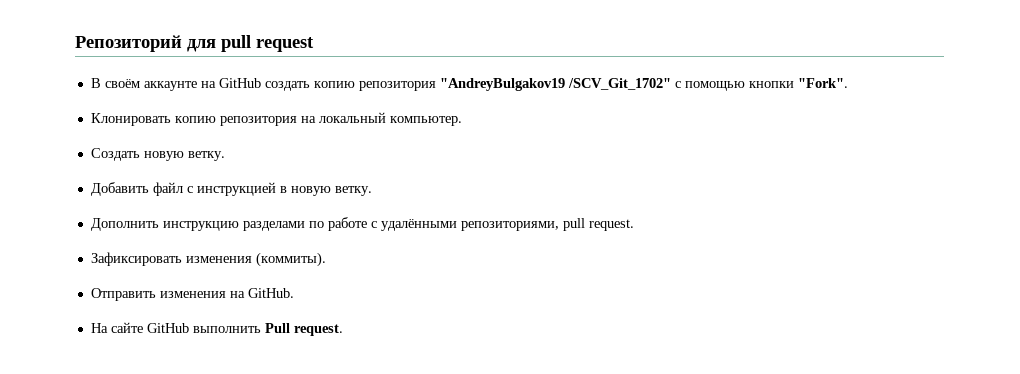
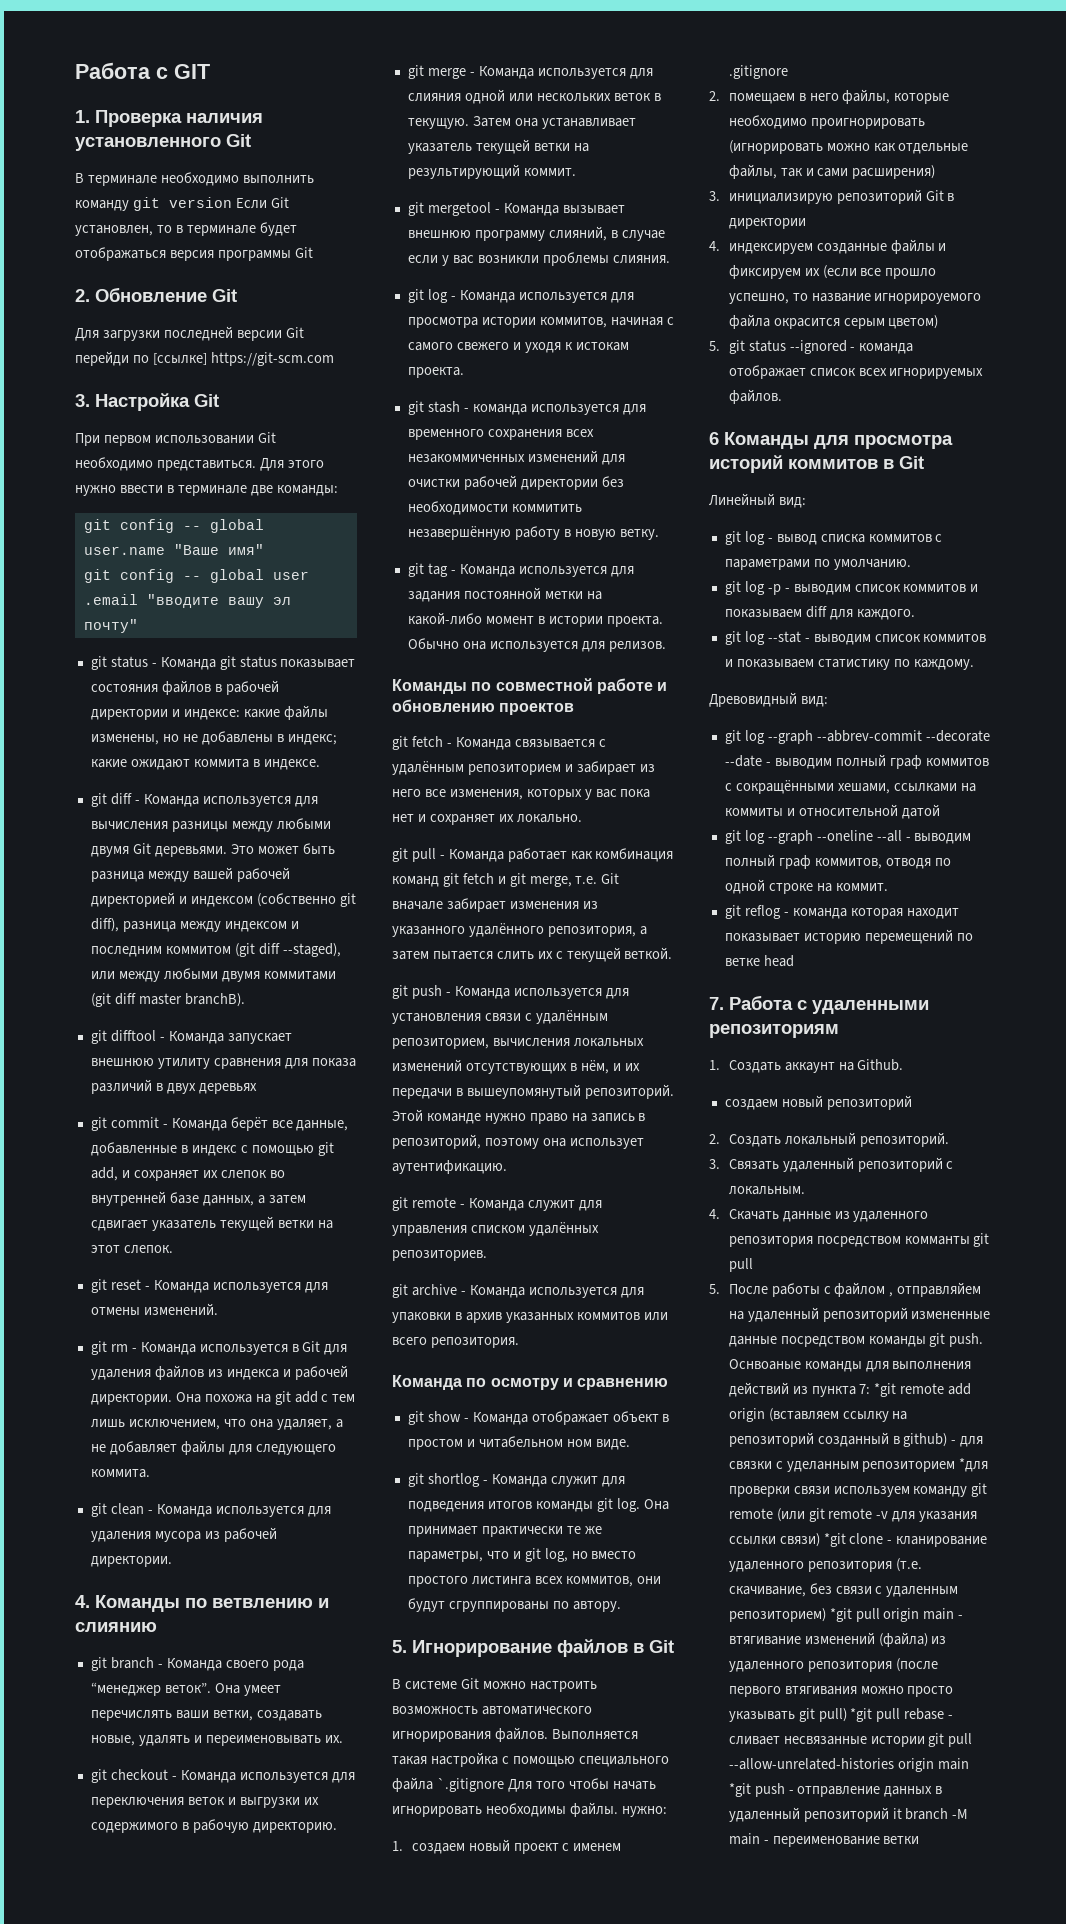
[75,35,314,52] [90,78,848,91] [90,112,462,126] [90,148,225,161] [90,182,372,196] [90,217,634,231] [90,252,326,267] [90,288,294,301] [90,322,343,336] Репозиторий для pull request // В своём аккаунте на GitHub создать копию репозитория "AndreyBulgakov19 /SCV_Git_1702" с помощью кнопки "Fork". // Клонировать копию репозитория на локальный компьютер. // Создать новую ветку. // Добавить файл с инструкцией в новую ветку. // Дополнить инструкцию разделами по работе с удалёнными репозиториями, pull request. // Зафиксировать изменения (коммиты). // Отправить изменения на GitHub. // На сайте GitHub выполнить Pull request. -> [75,62,210,79] [75,110,263,127] [75,134,251,151] [75,172,314,186] [75,197,289,211] [75,222,297,236] [75,247,313,261] [75,287,237,302] [75,326,304,341] [75,351,334,366] [75,393,219,411] [75,432,276,446] [75,457,324,471] [75,485,338,496] [83,519,264,533] [83,544,264,555] [83,569,309,583] [83,594,291,608] [83,619,138,633] [90,656,356,670] [90,680,279,695] [90,705,328,720] [90,731,337,745] [90,759,320,770] [90,793,318,807] [90,818,331,832] [90,843,335,857] [90,867,290,882] [90,892,356,907] [90,918,299,932] [90,943,341,957] [90,968,336,982] [90,993,245,1007] [90,1030,292,1044] [90,1058,356,1069] [90,1079,257,1094] [90,1117,349,1131] [90,1142,334,1156] [90,1167,285,1181] [90,1191,306,1206] [90,1216,333,1231] [90,1245,173,1254] [90,1279,328,1293] [90,1303,218,1315] [90,1341,348,1355] [90,1365,348,1380] [90,1391,356,1405] [90,1419,343,1430] [90,1440,336,1455] [90,1469,150,1478] [90,1503,331,1517] [90,1527,277,1542] [90,1556,172,1567] [75,1595,329,1612] [75,1622,157,1632] [90,1657,304,1671] [90,1682,281,1696] [90,1710,322,1721] [90,1735,343,1746] [90,1769,355,1783] [90,1797,319,1808] [90,1819,337,1833] [407,65,653,79] [407,89,661,104] [407,116,636,129] [407,139,589,154] [407,164,576,179] [407,202,625,216] [407,226,665,241] [407,252,670,266] [407,289,634,303] [407,317,674,328] [407,342,629,353] [407,367,464,378] [407,401,646,415] [407,429,594,440] [407,450,625,465] [407,475,624,490] [407,501,582,515] [407,526,659,540] [407,563,634,577] [407,587,602,602] [407,612,663,627] [407,638,666,652] [392,678,668,694] [392,699,575,715] [392,736,606,750] [392,761,655,775] [392,789,651,800] [392,814,582,825] [392,848,674,862] [392,873,620,887] [392,898,598,912] [392,923,647,937] [392,947,673,962] [392,985,629,999] [392,1010,608,1024] [392,1038,644,1049] [392,1059,640,1074] [392,1084,674,1099] [392,1109,646,1124] [392,1134,644,1149] [392,1160,507,1174] [392,1197,602,1211] [392,1222,599,1236] [392,1250,487,1261] [392,1284,644,1298] [392,1312,668,1323] [392,1337,519,1348] [392,1375,669,1390] [407,1411,670,1425] [407,1436,630,1450] [407,1473,625,1487] [407,1498,669,1512] [407,1526,602,1537] [407,1548,637,1562] [407,1576,661,1587] [407,1598,621,1612] [392,1639,674,1657] [392,1678,597,1692] [392,1706,592,1715] [392,1727,638,1742] [392,1752,669,1767] [392,1777,656,1792] [392,1802,667,1817] [392,1839,622,1854] [728,65,788,79] [709,89,950,104] [728,115,925,129] [728,140,969,154] [728,164,936,179] [709,189,955,204] [728,218,806,229] [709,239,947,254] [728,265,937,279] [728,293,982,304] [728,314,939,329] [709,340,914,354] [728,365,984,379] [728,389,782,404] [709,432,953,449] [709,455,924,473] [709,493,806,508] [724,531,943,545] [724,559,911,570] [724,581,979,595] [724,606,915,620] [724,631,987,645] [724,659,974,670] [709,692,828,707] [724,730,990,744] [724,754,989,769] [724,780,976,794] [724,804,940,819] [724,830,972,844] [724,854,951,869] [724,879,888,894] [724,905,959,919] [724,929,973,944] [724,955,794,967] [709,995,929,1014] [709,1024,839,1038] [709,1059,904,1073] [724,1095,912,1110] [709,1132,949,1147] [709,1157,954,1172] [728,1186,805,1195] [709,1209,929,1222] [728,1233,990,1247] [728,1258,753,1272] [709,1282,982,1297] [728,1307,991,1322] [728,1333,984,1347] [728,1359,972,1372] [728,1382,972,1397] [728,1408,908,1422] [728,1432,984,1447] [728,1458,989,1472] [728,1483,988,1497] [728,1508,978,1522] [728,1533,988,1547] [728,1558,922,1572] [728,1583,959,1597] [728,1608,964,1622] [728,1632,947,1647] [728,1658,938,1672] [728,1686,954,1697] [728,1708,954,1722] [728,1733,973,1747] [728,1758,969,1772] [728,1783,943,1797] [728,1807,969,1822] [728,1833,920,1847] Работа с GIT // 1. Проверка наличия установленного Git // В терминале необходимо выполнить команду git version Если Git установлен, то в терминале будет отображаться версия программы Git // 2. Обновление Git // Для загрузки последней версии Git перейди по [ссылке] https://git-scm.com // 3. Настройка Git // При первом использовании Git необходимо представиться. Для этого нужно ввести в терминале две команды: // git config -- global user.name "Ваше имя" // git config -- global user .email "вводите вашу эл почту" // git status - Команда git status показывает состояния файлов в рабочей директории и индексе: какие файлы изменены, но не добавлены в индекс; какие ожидают коммита в индексе. // git diff - Команда используется для вычисления разницы между любыми двумя Git деревьями. Это может быть разница между вашей рабочей директорией и индексом (собственно git diff), разница между индексом и последним коммитом (git diff --staged), или между любыми двумя коммитами (git diff master branchB). // git difftool - Команда запускает внешнюю утилиту сравнения для показа различий в двух деревьях // git commit - Команда берёт все данные, добавленные в индекс с помощью git add, и сохраняет их слепок во внутренней базе данных, а затем сдвигает указатель текущей ветки на этот слепок. // git reset - Команда используется для отмены изменений. // git rm - Команда используется в Git для удаления файлов из индекса и рабочей директории. Она похожа на git add с тем лишь исключением, что она удаляет, а не добавляет файлы для следующего коммита. // git clean - Команда используется для удаления мусора из рабочей директории. // 4. Команды по ветвлению и слиянию // git branch - Команда своего рода “менеджер веток”. Она умеет перечислять ваши ветки, создавать новые, удалять и переименовывать их. // git checkout - Команда используется для переключения веток и выгрузки их содержимого в рабочую директорию. // git merge - Команда используется для слияния одной или нескольких веток в текущую. Затем она устанавливает указатель текущей ветки на результирующий коммит. // git mergetool - Команда вызывает внешнюю программу слияний, в случае если у вас возникли проблемы слияния. // git log - Команда используется для просмотра истории коммитов, начиная с самого свежего и уходя к истокам проекта. // git stash - команда используется для временного сохранения всех незакоммиченных изменений для очистки рабочей директории без необходимости коммитить незавершённую работу в новую ветку. // git tag - Команда используется для задания постоянной метки на какой-либо момент в истории проекта. Обычно она используется для релизов. // Команды по совместной работе и обновлению проектов // git fetch - Команда связывается с удалённым репозиторием и забирает из него все изменения, которых у вас пока нет и сохраняет их локально. // git pull - Команда работает как комбинация команд git fetch и git merge, т.е. Git вначале забирает изменения из указанного удалённого репозитория, а затем пытается слить их с текущей веткой. // git push - Команда используется для установления связи с удалённым репозиторием, вычисления локальных изменений отсутствующих в нём, и их передачи в вышеупомянутый репозиторий. Этой команде нужно право на запись в репозиторий, поэтому она использует аутентификацию. // git remote - Команда служит для управления списком удалённых репозиториев. // git archive - Команда используется для упаковки в архив указанных коммитов или всего репозитория. // Команда по осмотру и сравнению // git show - Команда отображает объект в простом и читабельном ном виде. // git shortlog - Команда служит для подведения итогов команды git log. Она принимает практически те же параметры, что и git log, но вместо простого листинга всех коммитов, они будут сгруппированы по автору. // 5. Игнорирование файлов в Git // В системе Git можно настроить возможность автоматического игнорирования файлов. Выполняется такая настройка с помощью специального файла `.gitignore Для того чтобы начать игнорировать необходимы файлы. нужно: // 1. создаем новый проект с именем .gitignore // 2. помещаем в него файлы, которые необходимо проигнорировать (игнорировать можно как отдельные файлы, так и сами расширения) // 3. инициализирую репозиторий Git в директории // 4. индексируем созданные файлы и фиксируем их (если все прошло успешно, то название игнорироуемого файла окрасится серым цветом) // 5. git status --ignored - команда отображает список всех игнорируемых файлов. // 6 Команды для просмотра историй коммитов в Git // Линейный вид: // git log - вывод списка коммитов с параметрами по умолчанию. // git log -p - выводим список коммитов и показываем diff для каждого. // git log --stat - выводим список коммитов и показываем статистику по каждому. // Древовидный вид: // git log --graph --abbrev-commit --decorate --date - выводим полный граф коммитов c сокращёнными хешами, ссылками на коммиты и относительной датой // git log --graph --oneline --all - выводим полный граф коммитов, отводя по одной строке на коммит. // git reflog - команда которая находит показывает историю перемещений по ветке head // 7. Работа с удаленными репозиториям // 1. Создать аккаунт на Github. // создаем новый репозиторий // 2. Создать локальный репозиторий. // 3. Связать удаленный репозиторий с локальным. // 4. Скачать данные из удаленного репозитория посредством комманты git pull // 5. После работы с файлом , отправляйем на удаленный репозиторий измененные данные посредством команды git push. Оснвоаные команды для выполнения действий из пункта 7: *git remote add origin (вставляем ссылку на репозиторий созданный в github) - для связки с уделанным репозиторием *для проверки связи используем команду git remote (или git remote -v для указания ссылки связи) *git clone - кланирование удаленного репозитория (т.е. скачивание, без связи с удаленным репозиторием) *git pull origin main - втягивание изменений (файла) из удаленного репозитория (после первого втягивания можно просто указывать git pull) *git pull rebase - сливает несвязанные истории git pull --allow-unrelated-histories origin main *git push - отправление данных в удаленный репозиторий it branch -M main - переименование ветки

